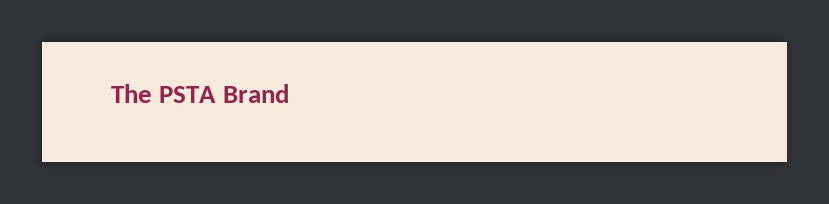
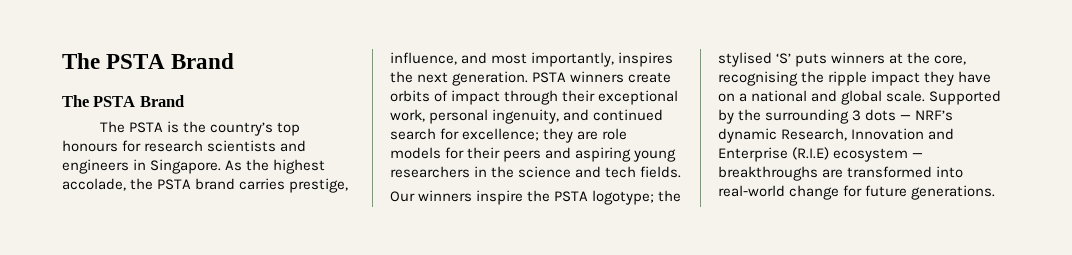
[111,84,289,103] The PSTA Brand -> [62,53,235,69] [62,95,184,107] [99,121,300,136] [62,140,307,152] [62,159,326,174] [62,178,349,193] [390,52,674,67] [390,71,672,86] [390,90,679,105] [390,109,664,124] [390,128,628,143] [390,147,677,162] [390,166,682,178] [390,190,682,205] [718,52,967,67] [718,71,992,86] [718,90,1002,105] [718,109,954,124] [718,128,955,143] [718,147,924,162] [718,166,964,181] [718,185,996,200] The PSTA Brand // The PSTA Brand // The PSTA is the country’s top honours for research scientists and engineers in Singapore. As the highest accolade, the PSTA brand carries prestige, influence, and most importantly, inspires the next generation. PSTA winners create orbits of impact through their exceptional work, personal ingenuity, and continued search for excellence; they are role models for their peers and aspiring young researchers in the science and tech fields. // Our winners inspire the PSTA logotype; the stylised ‘S’ puts winners at the core, recognising the ripple impact they have on a national and global scale. Supported by the surrounding 3 dots — NRF’s dynamic Research, Innovation and Enterprise (R.I.E) ecosystem — breakthroughs are transformed into real-world change for future generations.

